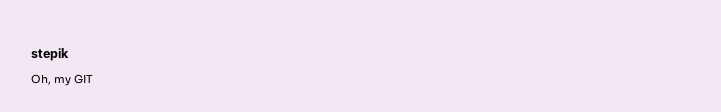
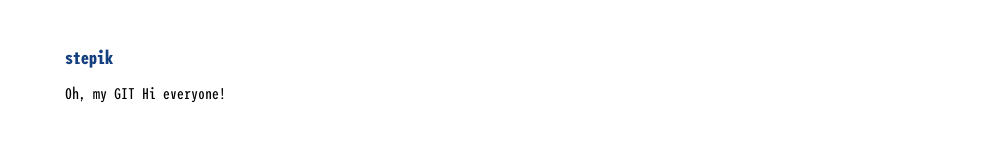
(93, 79) none -> [142,87,226,103] Hi everyone!

